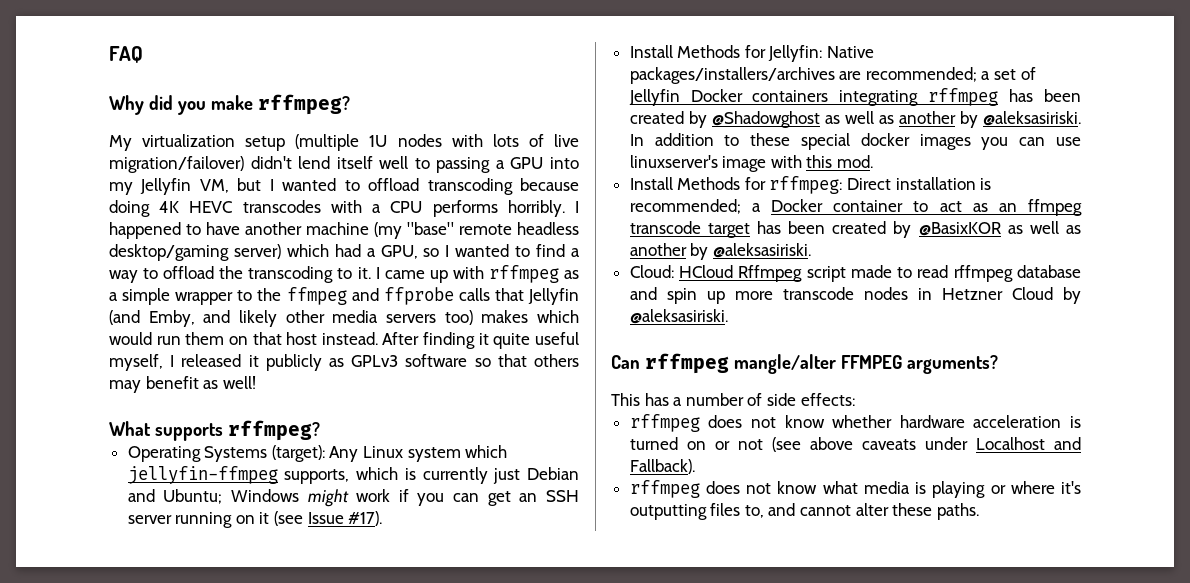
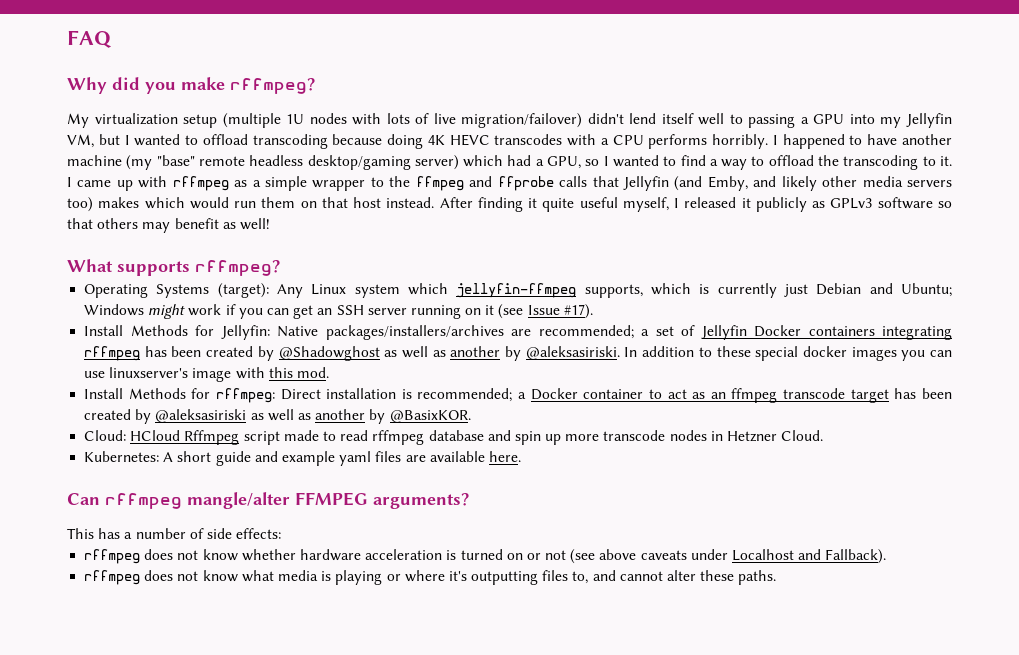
[918,221,1081,236] [629,243,811,260] @BasixKOR as well as another by @aleksasiriski. -> [155,409,471,424] @aleksasiriski as well as another by @BasixKOR.
[1011,287,1081,304] [629,309,728,324] Cloud by @aleksasiriski. -> [781,430,824,441] [84,451,521,466] Cloud. // Kubernetes: A short guide and example yaml files are available here.

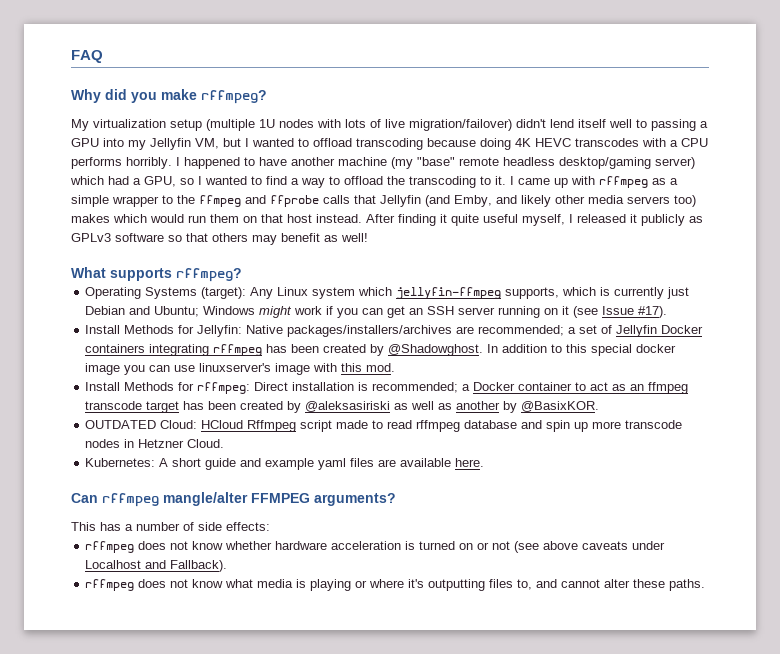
[278,346,620,361] @Shadowghost as well as another by @aleksasiriski. -> [388,344,484,356] @Shadowghost.
[716,346,751,357] these -> [566,344,588,353] this
[851,347,897,361] images -> [85,363,121,375] image
(471, 416) none -> [85,420,157,429] OUTDATED

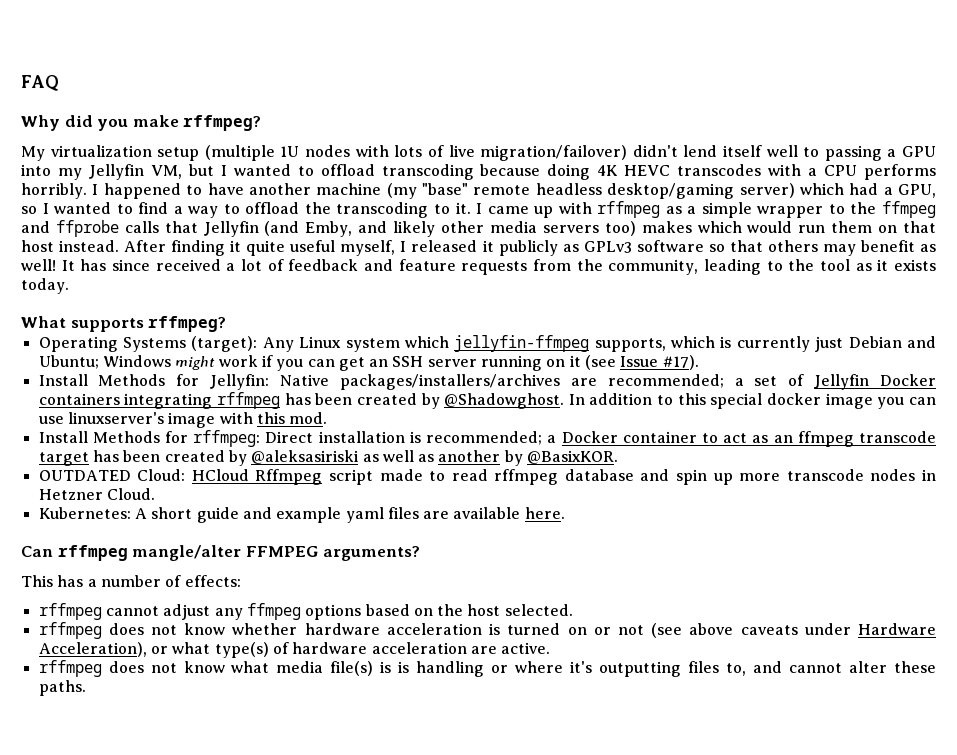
(368, 237) none -> [61,259,936,275] [21,278,69,294] It has since received a lot of feedback and feature requests from the community, leading to the tool as it exists today.
[198,522,222,531] side -> (182, 581) none
(270, 526) none -> [38,603,573,620] // rffmpeg cannot adjust any ffmpeg options based on the host selected.
[85,560,228,572] Localhost and Fallback). -> [857,623,936,635] [38,642,551,658] Hardware Acceleration), or what type(s) of hardware acceleration are active.
[296,579,352,591] is playing -> [330,661,485,677] file(s) is is handling

